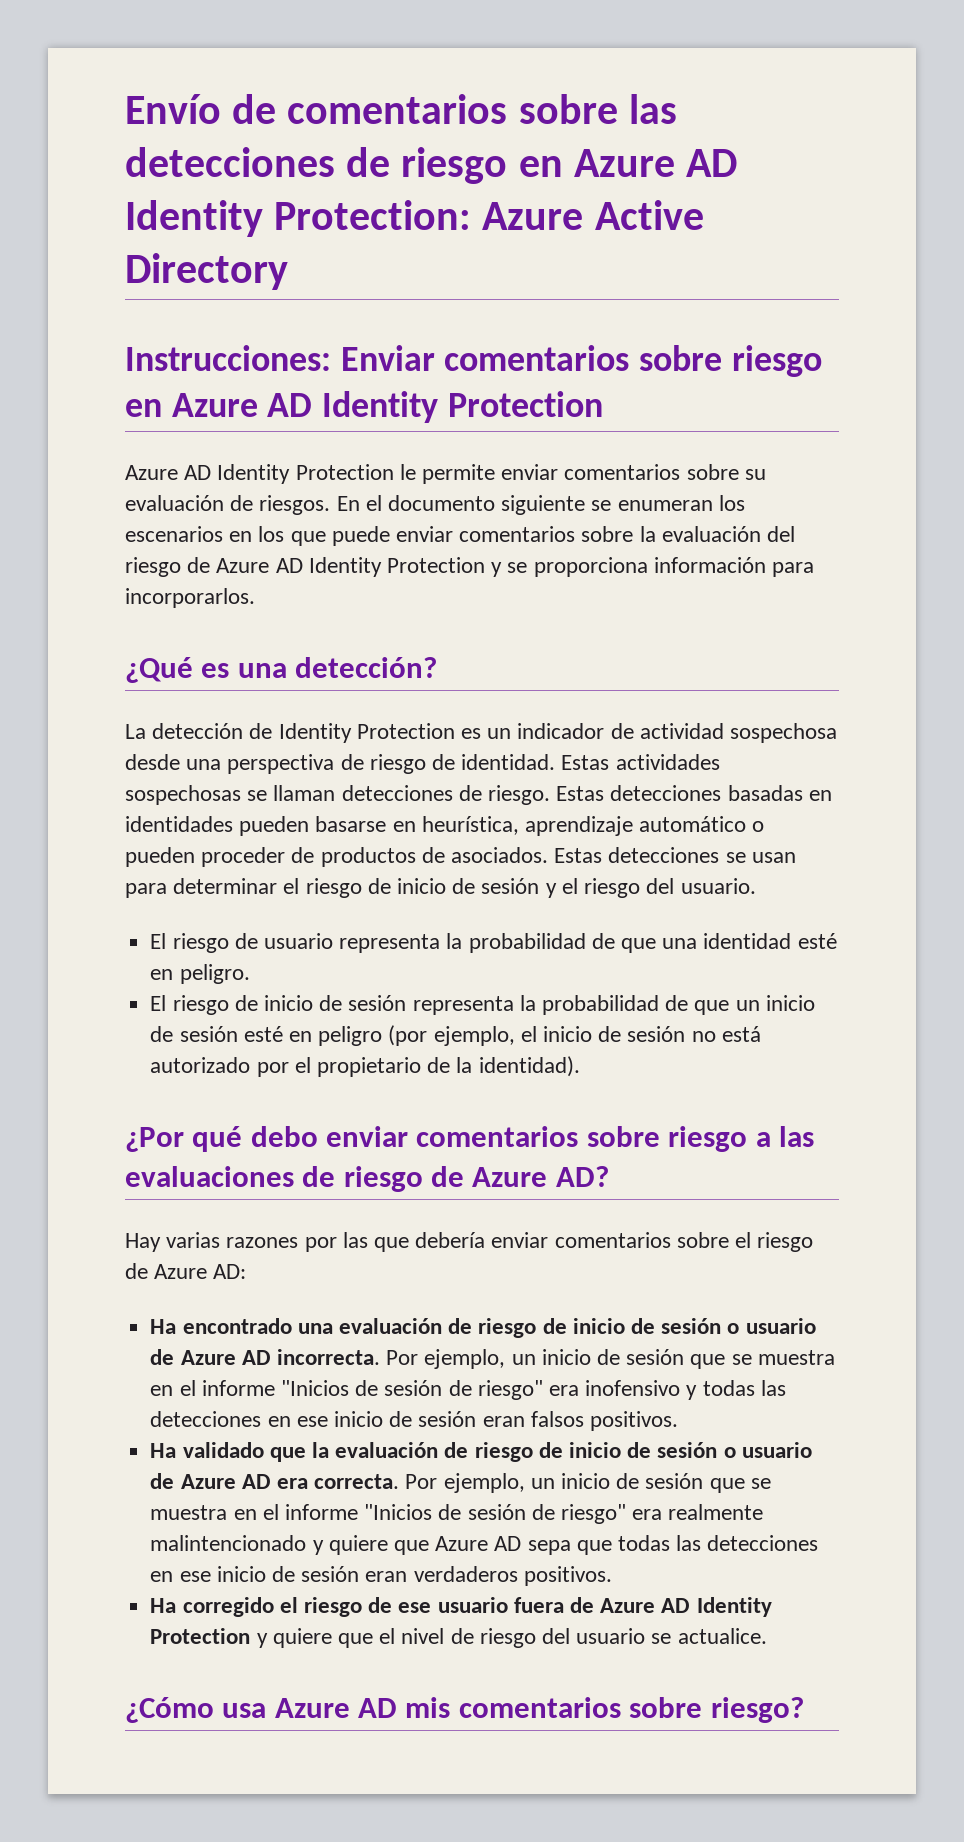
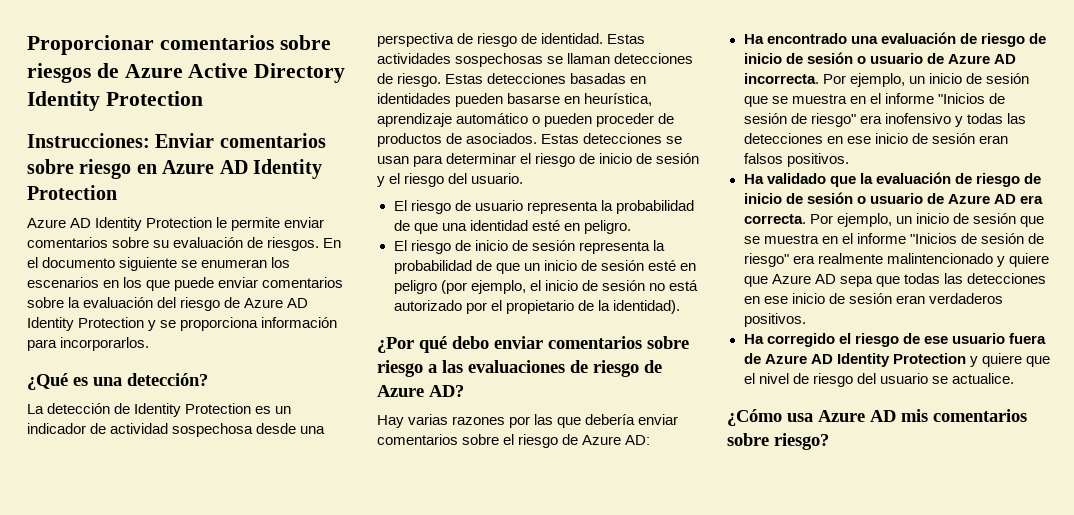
[125,94,677,124] [125,147,738,184] [125,200,472,237] Envío de comentarios sobre las detecciones de riesgo en Azure AD Identity Protection: -> [27,35,331,55] [27,63,119,83] Proporcionar comentarios sobre riesgos de
(288, 271) none -> [27,91,203,111] Identity Protection

